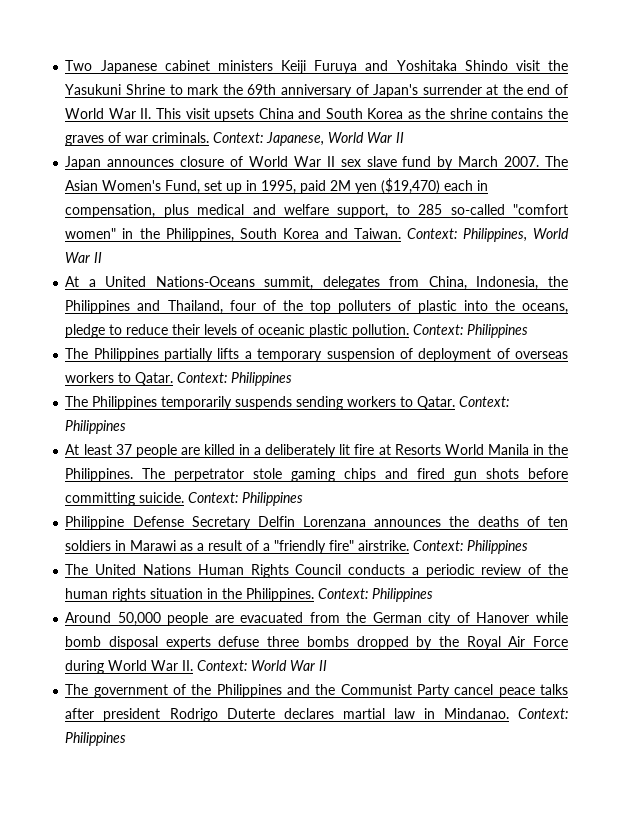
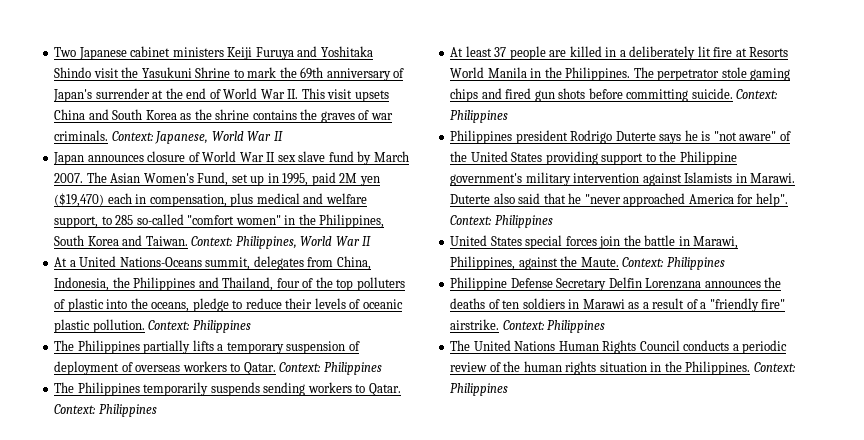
(304, 499) none -> [450,130,791,144] [450,151,737,165] [450,172,796,186] [450,193,788,207] [450,215,553,228] [450,235,739,249] [450,256,725,270] // Philippines president Rodrigo Duterte says he is "not aware" of the United States providing support to the Philippine government's military intervention against Islamists in Marawi. Duterte also said that he "never approached America for help". Context: Philippines // United States special forces join the battle in Marawi, Philippines, against the Maute. Context: Philippines
[65,612,568,626] [65,636,568,650] [65,660,328,674] [65,684,568,698] [65,708,568,722] [65,732,127,746] // Around 50,000 people are evacuated from the German city of Hanover while bomb disposal experts defuse three bombs dropped by the Royal Air Force during World War II. Context: World War II // The government of the Philippines and the Communist Party cancel peace talks after president Rodrigo Duterte declares martial law in Mindanao. Context: Philippines -> (509, 389) none

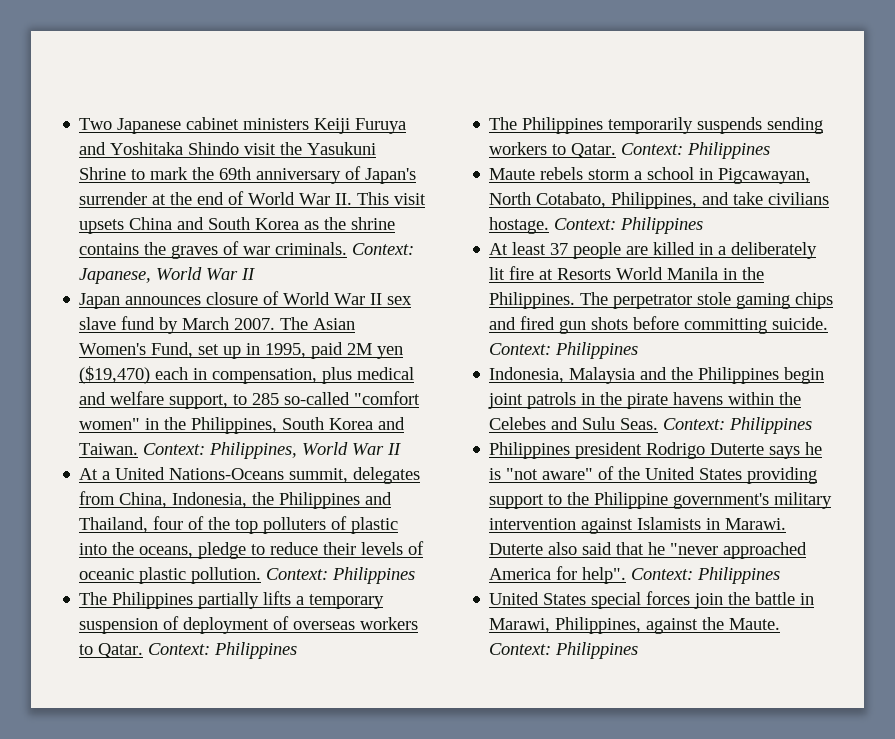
(157, 410) none -> [489,167,811,184] [489,192,830,209] [489,217,704,234] // Maute rebels storm a school in Pigcawayan, North Cotabato, Philippines, and take civilians hostage. Context: Philippines
(509, 116) none -> [489,367,825,384] [488,392,802,409] [489,417,813,434] // Indonesia, Malaysia and the Philippines begin joint patrols in the pirate havens within the Celebes and Sulu Seas. Context: Philippines
[450,277,782,291] [450,298,786,312] [450,319,606,333] [450,340,788,354] [450,361,796,375] [450,383,509,396] // Philippine Defense Secretary Delfin Lorenzana announces the deaths of ten soldiers in Marawi as a result of a "friendly fire" airstrike. Context: Philippines // The United Nations Human Rights Council conducts a periodic review of the human rights situation in the Philippines. Context: Philippines -> (639, 650) none

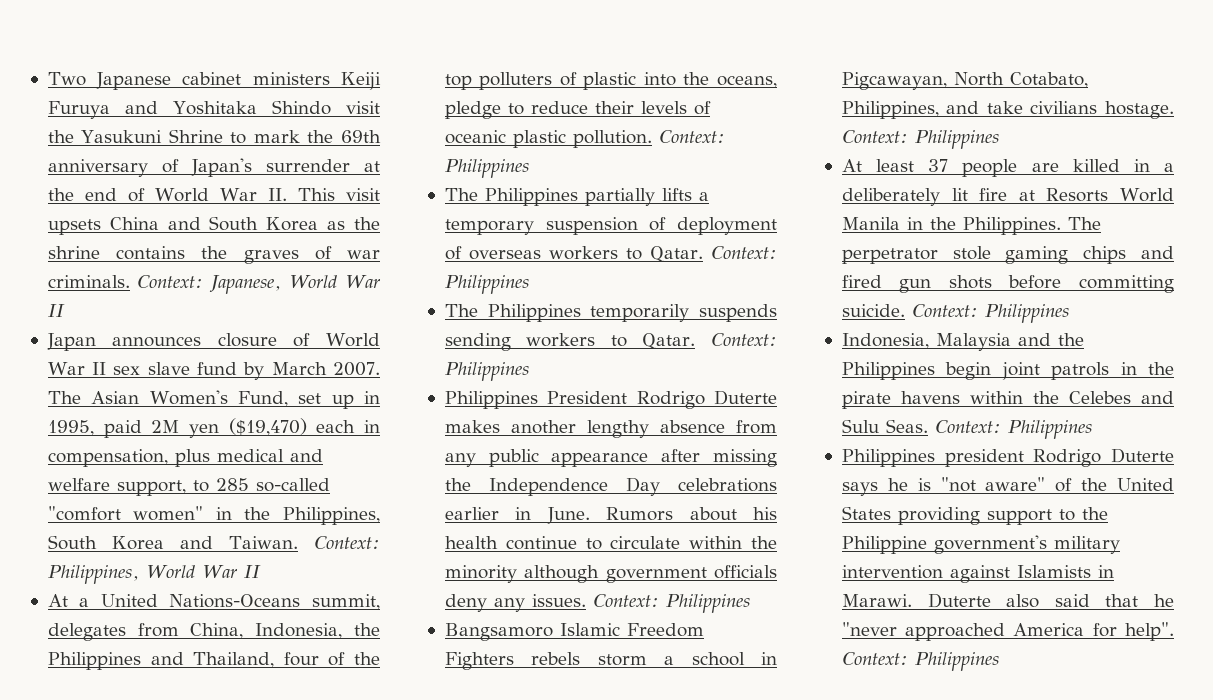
[489,168,536,180] Maute -> [444,390,777,409] [444,420,777,438] [444,449,777,467] [444,477,777,496] [444,507,777,524] [444,536,777,550] [444,565,777,583] [444,594,750,613] [444,623,704,641] [444,652,514,670] Philippines President Rodrigo Duterte makes another lengthy absence from any public appearance after missing the Independence Day celebrations earlier in June. Rumors about his health continue to circulate within the minority although government officials deny any issues. Context: Philippines // Bangsamoro Islamic Freedom Fighters
[489,591,815,609] [489,617,781,634] [489,642,639,659] // United States special forces join the battle in Marawi, Philippines, against the Maute. Context: Philippines -> (999, 661) none

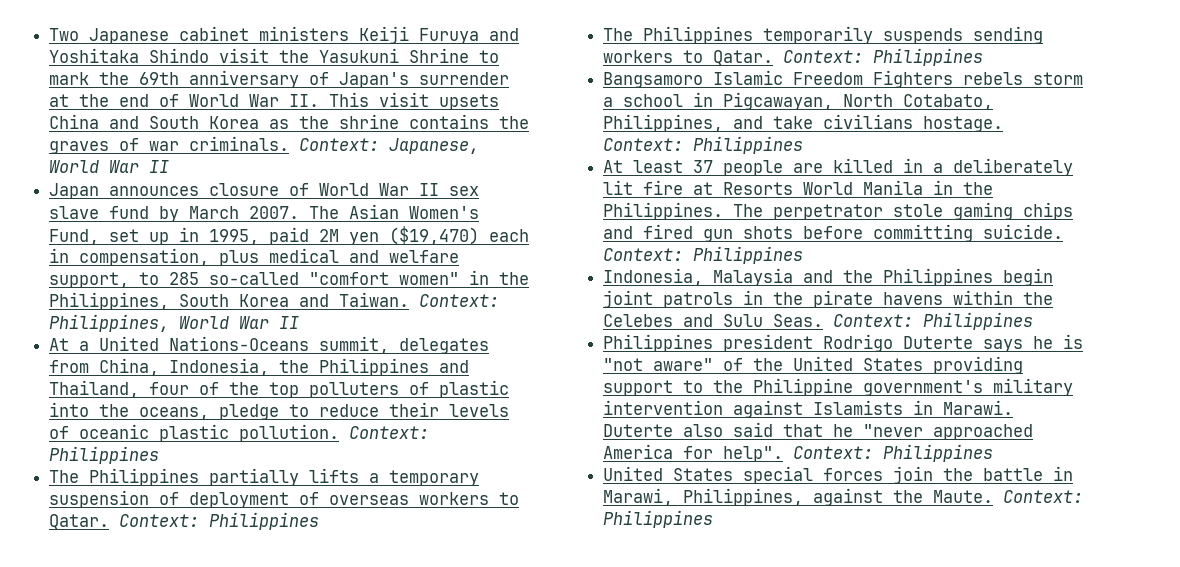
[444,390,777,409] [444,420,777,438] [444,449,777,467] [444,477,777,496] [444,507,777,524] [444,536,777,550] [444,565,777,583] [444,594,750,613] // Philippines President Rodrigo Duterte makes another lengthy absence from any public appearance after missing the Independence Day celebrations earlier in June. Rumors about his health continue to circulate within the minority although government officials deny any issues. Context: Philippines -> (984, 57) none
(999, 661) none -> [603,466,1074,484] [603,488,1084,506] [603,510,714,528] // United States special forces join the battle in Marawi, Philippines, against the Maute. Context: Philippines

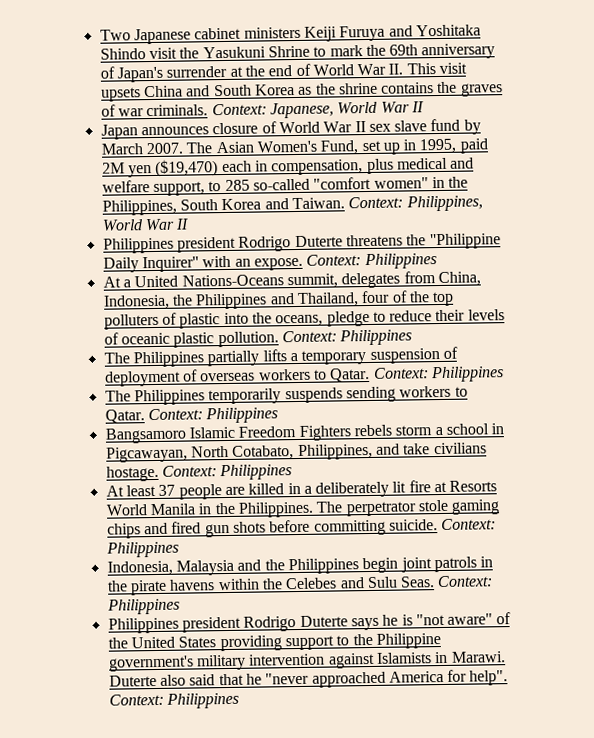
(300, 322) none -> [102,233,501,254] [102,253,437,273] // Philippines president Rodrigo Duterte threatens the ''Philippine Daily Inquirer'' with an expose. Context: Philippines
[603,466,1074,484] [603,488,1084,506] [603,510,714,528] // United States special forces join the battle in Marawi, Philippines, against the Maute. Context: Philippines -> (239, 700) none

